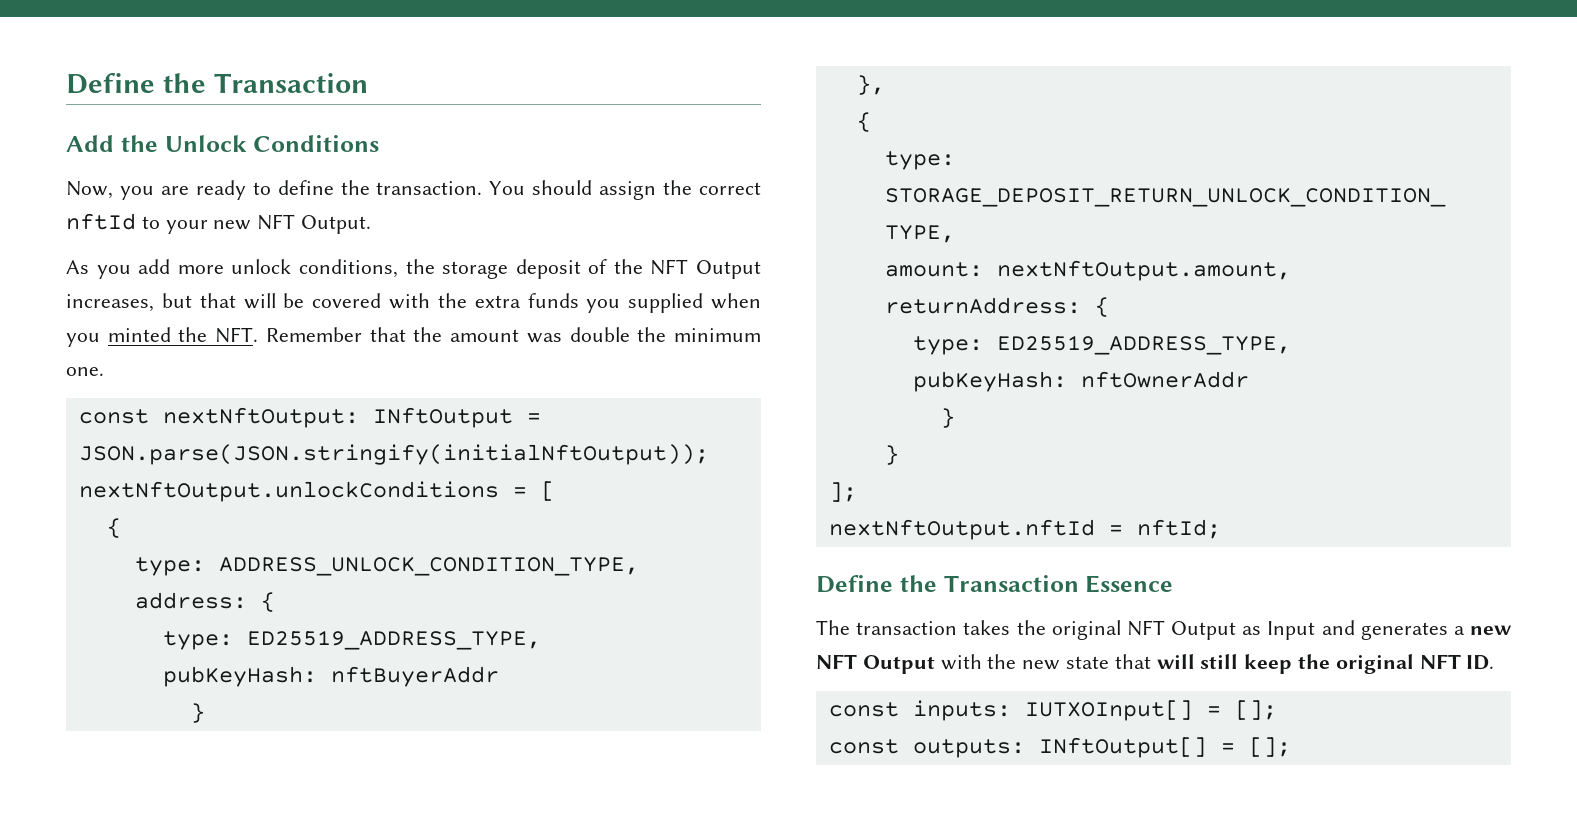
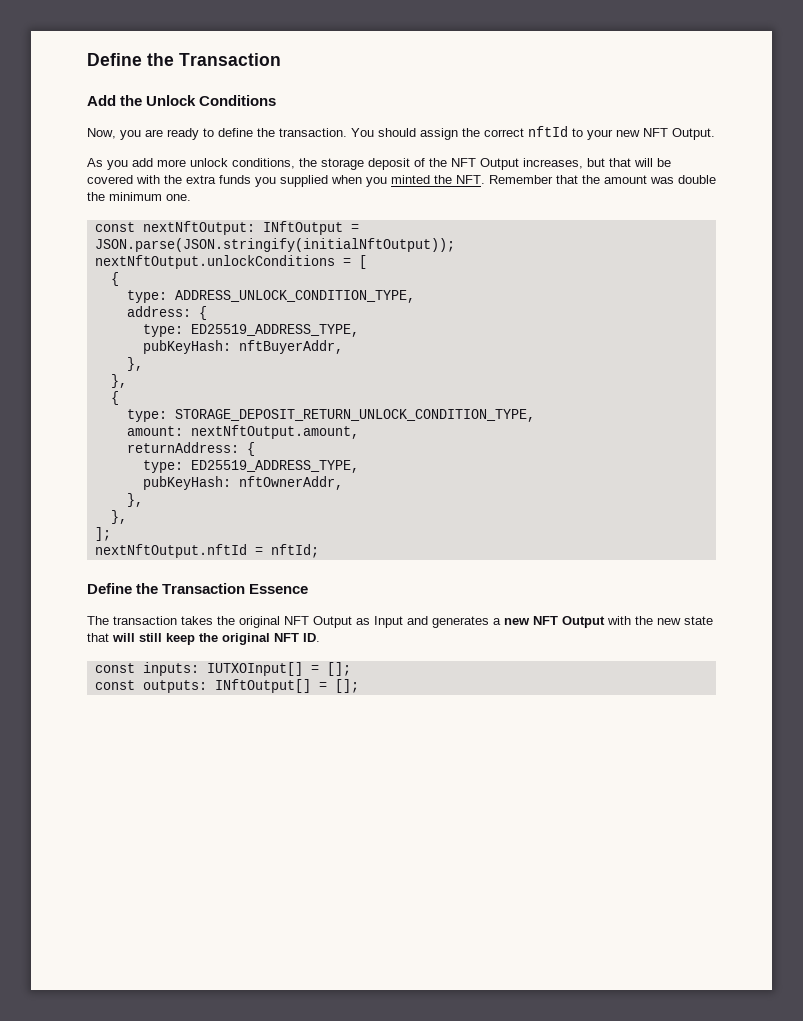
[330,666,499,687] [190,703,205,723] nftBuyerAddr // } -> [238,340,343,354] [126,357,143,371] nftBuyerAddr, // },
[1080,371,1249,388] [940,408,955,428] [884,445,899,465] nftOwnerAddr // } // } -> [238,476,343,490] [126,493,143,507] [110,510,127,524] nftOwnerAddr, // }, // },

